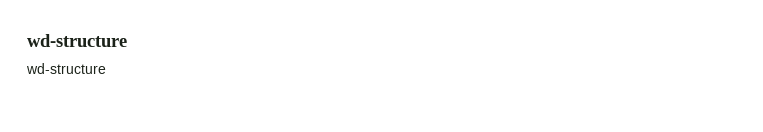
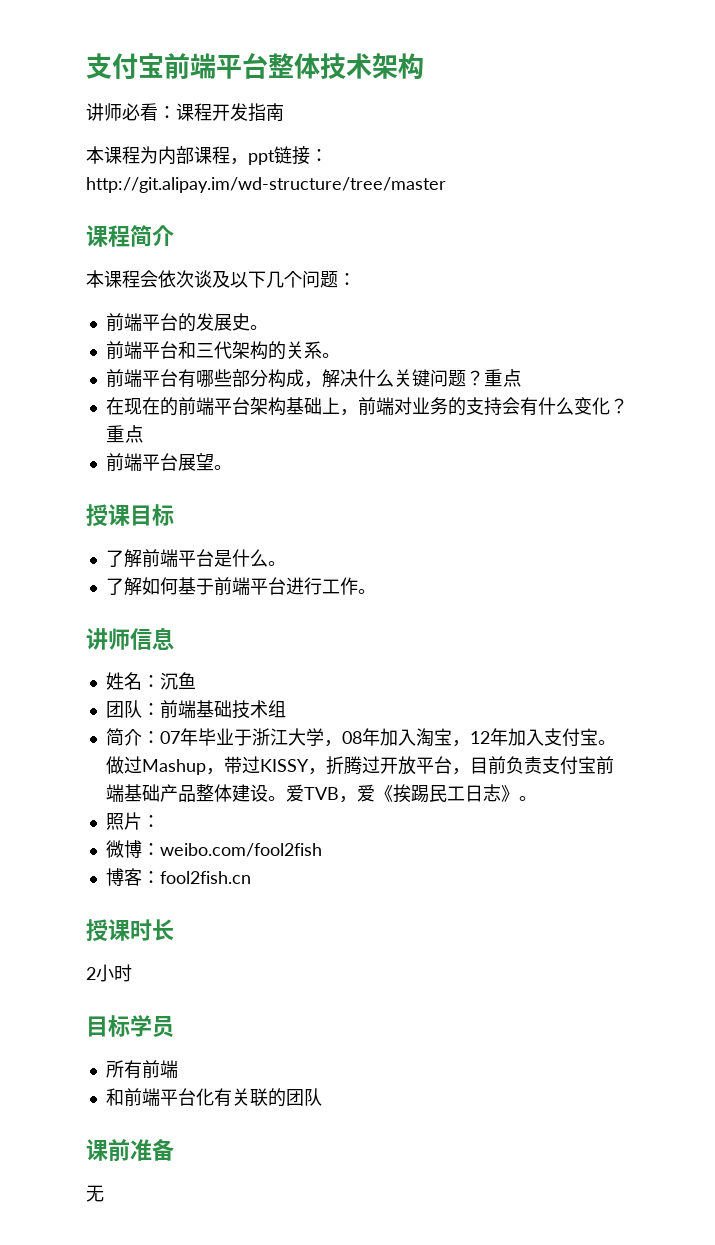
[27,34,127,47] [26,63,106,74] wd-structure // wd-structure -> [86,53,424,80] [86,103,284,122] [86,146,328,165] [86,177,446,193] [86,225,174,247] [86,270,356,288] [105,313,268,332] [105,341,340,360] [105,369,522,388] [105,397,628,416] [105,425,144,443] [105,453,232,471] [86,504,174,526] [105,549,286,568] [105,577,376,596] [86,627,174,650] [105,672,196,690] [105,700,286,719] [105,728,616,747] [105,756,614,775] [105,784,537,803] [105,812,160,830] [105,840,322,858] [105,868,251,886] [86,919,174,941] [86,964,132,982] [86,1015,174,1038] [105,1060,178,1079] [105,1088,322,1107] [86,1139,174,1161] [86,1185,104,1202] 支付宝前端平台整体技术架构 // 讲师必看：课程开发指南 // 本课程为内部课程，ppt链接：http://git.alipay.im/wd-structure/tree/master // 课程简介 // 本课程会依次谈及以下几个问题： // 前端平台的发展史。 // 前端平台和三代架构的关系。 // 前端平台有哪些部分构成，解决什么关键问题？重点 // 在现在的前端平台架构基础上，前端对业务的支持会有什么变化？重点 // 前端平台展望。 // 授课目标 // 了解前端平台是什么。 // 了解如何基于前端平台进行工作。 // 讲师信息 // 姓名：沉鱼 // 团队：前端基础技术组 // 简介：07年毕业于浙江大学，08年加入淘宝，12年加入支付宝。做过Mashup，带过KISSY，折腾过开放平台，目前负责支付宝前端基础产品整体建设。爱TVB，爱《挨踢民工日志》。 // 照片： // 微博：weibo.com/fool2fish // 博客：fool2fish.cn // 授课时长 // 2小时 // 目标学员 // 所有前端 // 和前端平台化有关联的团队 // 课前准备 // 无

